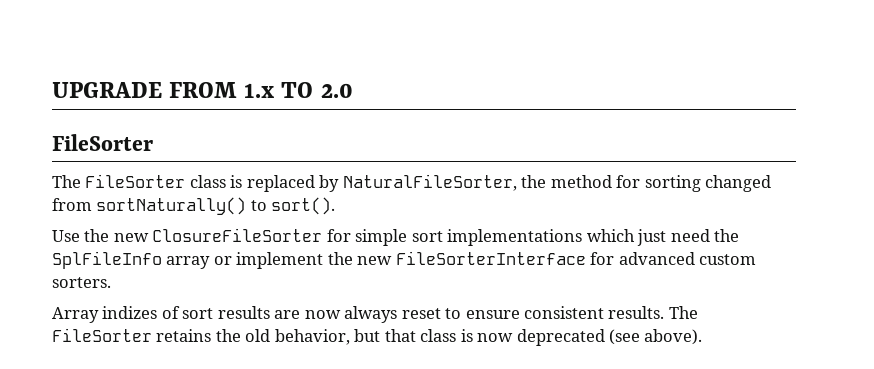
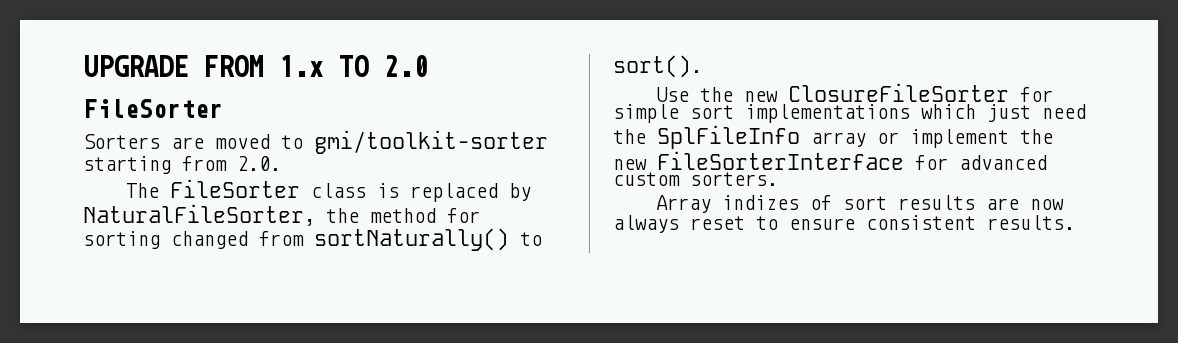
(153, 142) none -> [83,130,548,154] [83,156,281,174] // Sorters are moved to gmi/toolkit-sorter starting from 2.0.
[668,306,698,319] [52,328,703,346] The FileSorter retains the old behavior, but that class is now deprecated (see above). -> (1075, 222) none

